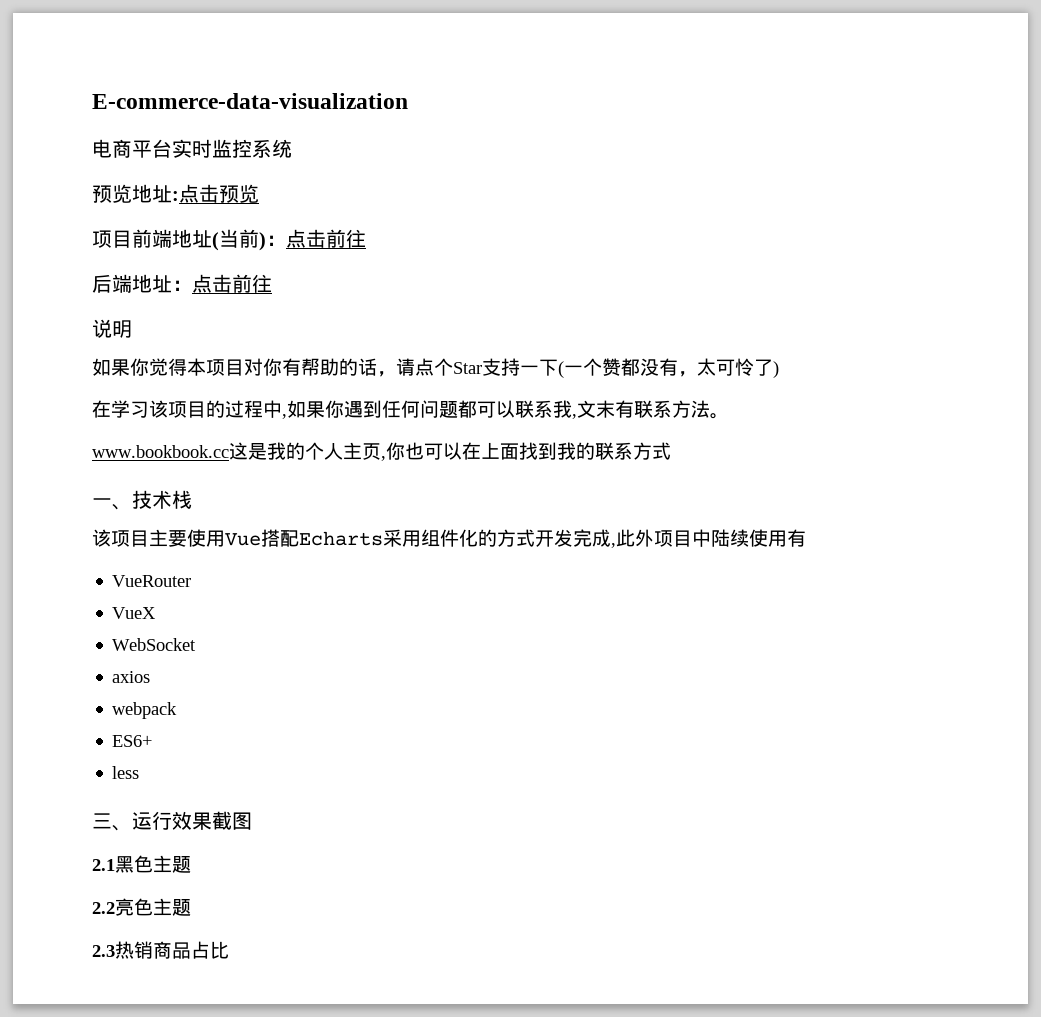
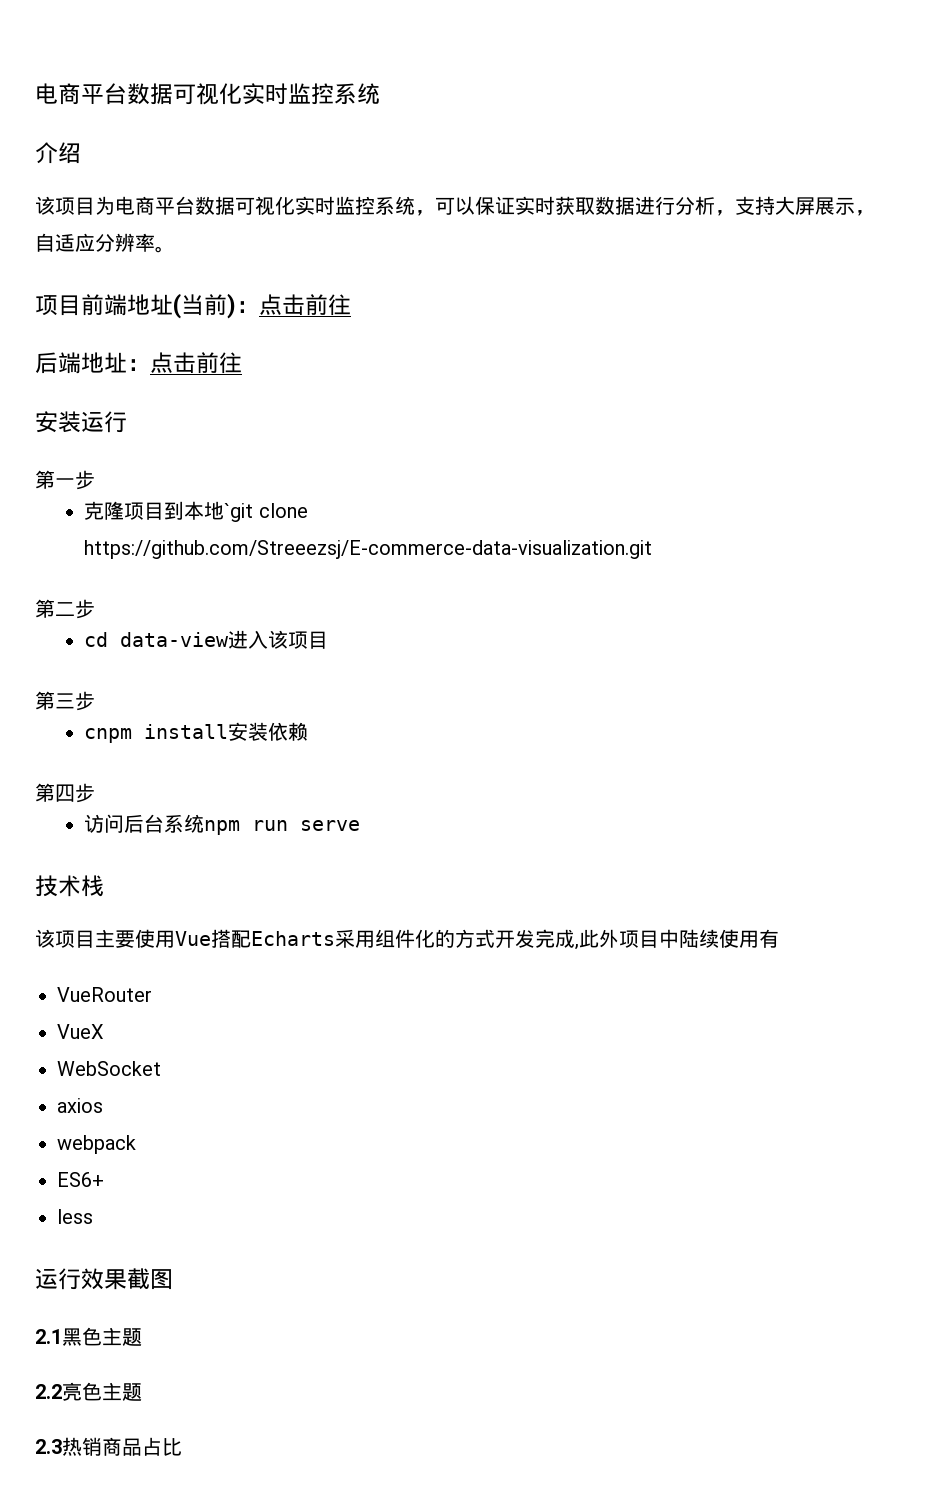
[92,93,408,109] [92,139,172,158] E-commerce-data-visualization // 电商平台 -> [35,83,242,105] 电商平台数据可视化
[92,184,259,203] 预览地址:点击预览 -> [35,142,81,164] [35,196,875,216] [35,233,175,253] 介绍 // 该项目为电商平台数据可视化实时监控系统，可以保证实时获取数据进行分析，支持大屏展示，自适应分辨率。
[92,319,132,338] [92,358,779,378] [92,400,729,419] [92,442,671,461] [92,498,132,510] 说明 // 如果你觉得本项目对你有帮助的话，请点个Star支持一下(一个赞都没有，太可怜了) // 在学习该项目的过程中,如果你遇到任何问题都可以联系我,文末有联系方法。 // www.bookbook.cc这是我的个人主页,你也可以在上面找到我的联系方式 // 一、 -> [35,411,127,433] [35,470,95,490] [84,501,308,522] [84,540,653,559] [35,599,95,619] [84,630,329,649] [35,691,95,711] [84,722,309,743] [35,783,95,803] [84,814,361,835] 安装运行 // 第一步 // 克隆项目到本地`git clone https://github.com/Streeezsj/E-commerce-data-visualization.git // 第二步 // cd data-view进入该项目 // 第三步 // cnpm install安装依赖 // 第四步 // 访问后台系统npm run serve //
[92,813,132,831] 三、 -> (93, 1216) none

